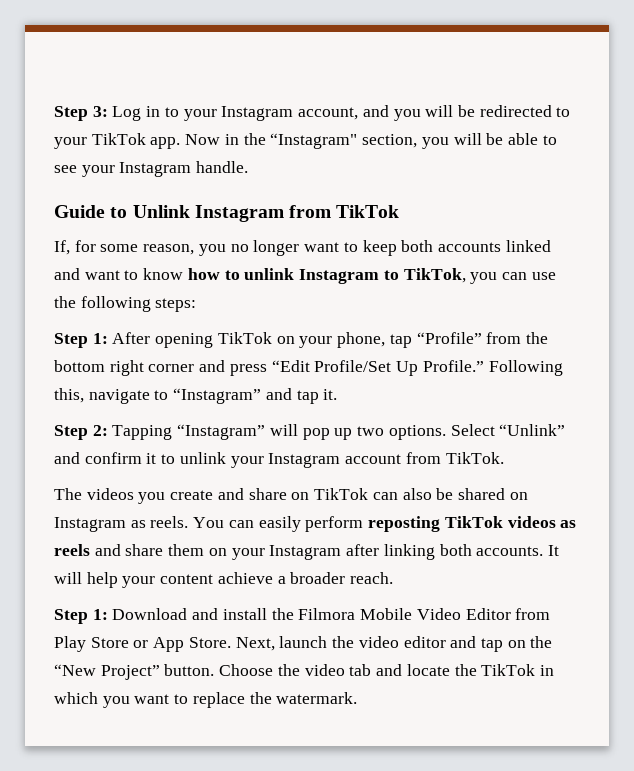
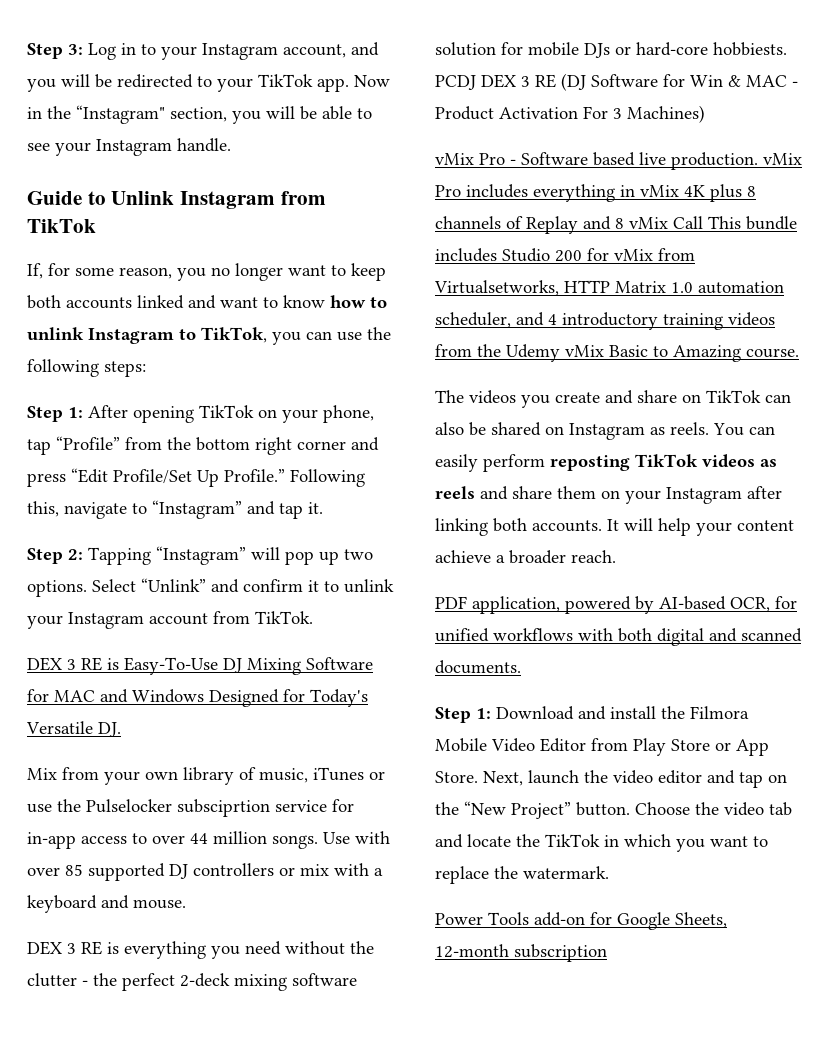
(504, 458) none -> [27,657,373,675] [27,689,368,707] [26,721,121,737] [27,767,385,785] [27,799,354,817] [27,831,390,849] [27,863,383,881] [27,895,186,913] [27,941,374,959] [27,973,357,991] [435,42,787,58] [435,73,798,91] [435,105,705,123] [435,152,802,170] [435,184,756,202] [435,216,797,234] [435,248,695,262] [434,280,784,296] [435,312,775,330] [435,344,799,362] // DEX 3 RE is Easy-To-Use DJ Mixing Software for MAC and Windows Designed for Today's Versatile DJ. // Mix from your own library of music, iTunes or use the Pulselocker subsciprtion service for in-app access to over 44 million songs. Use with over 85 supported DJ controllers or mix with a keyboard and mouse. // DEX 3 RE is everything you need without the clutter - the perfect 2-deck mixing software solution for mobile DJs or hard-core hobbiests. PCDJ DEX 3 RE (DJ Software for Win & MAC - Product Activation For 3 Machines) // vMix Pro - Software based live production. vMix Pro includes everything in vMix 4K plus 8 channels of Replay and 8 vMix Call This bundle includes Studio 200 for vMix from Virtualsetworks, HTTP Matrix 1.0 automation scheduler, and 4 introductory training videos from the Udemy vMix Basic to Amazing course.
(394, 578) none -> [435,596,797,614] [435,628,802,646] [435,660,521,674] // PDF application, powered by AI-based OCR, for unified workflows with both digital and scanned documents.
(358, 698) none -> [435,912,727,930] [435,944,607,962] // Power Tools add-on for Google Sheets, 12-month subscription

